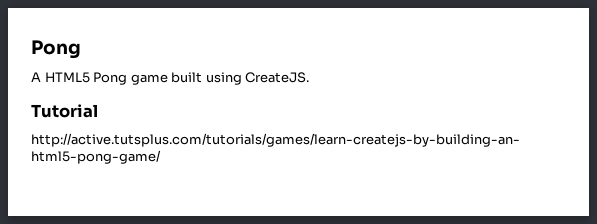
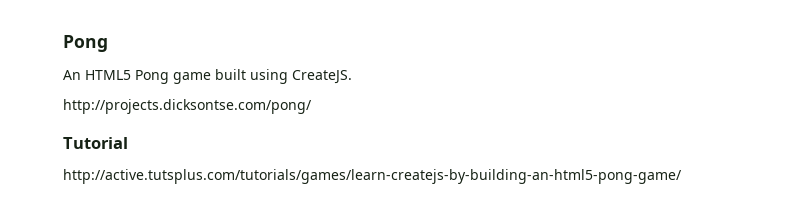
[31,72,41,82] A -> [63,70,81,80] An
(310, 77) none -> [63,99,312,114] // http://projects.dicksontse.com/pong/

